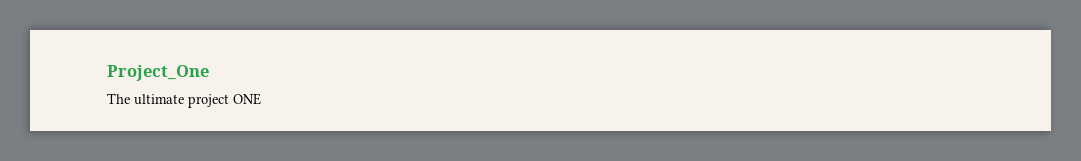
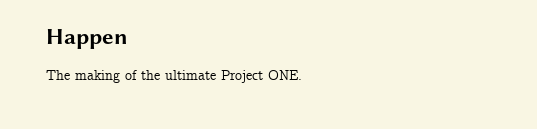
[107,65,209,81] Project_One -> [46,29,128,49] Happen
[134,93,261,108] ultimate project ONE -> [75,70,302,83] making of the ultimate Project ONE.

